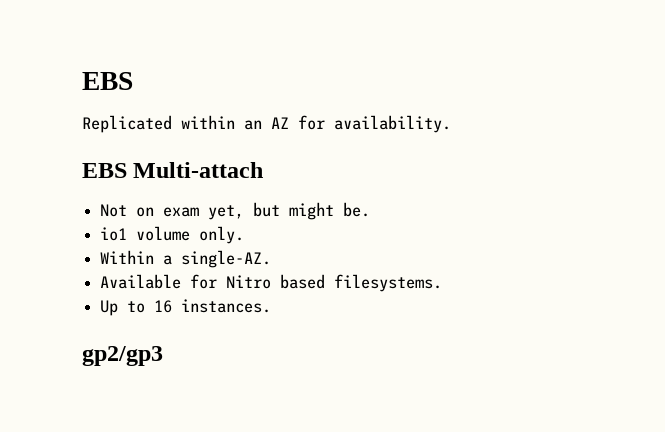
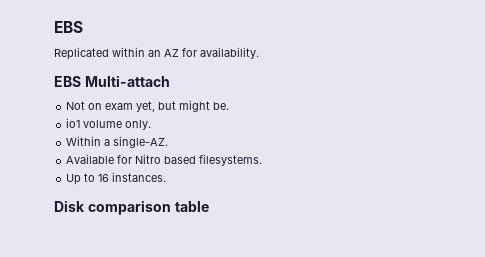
[82,346,163,366] gp2/gp3 -> [54,200,209,215] Disk comparison table

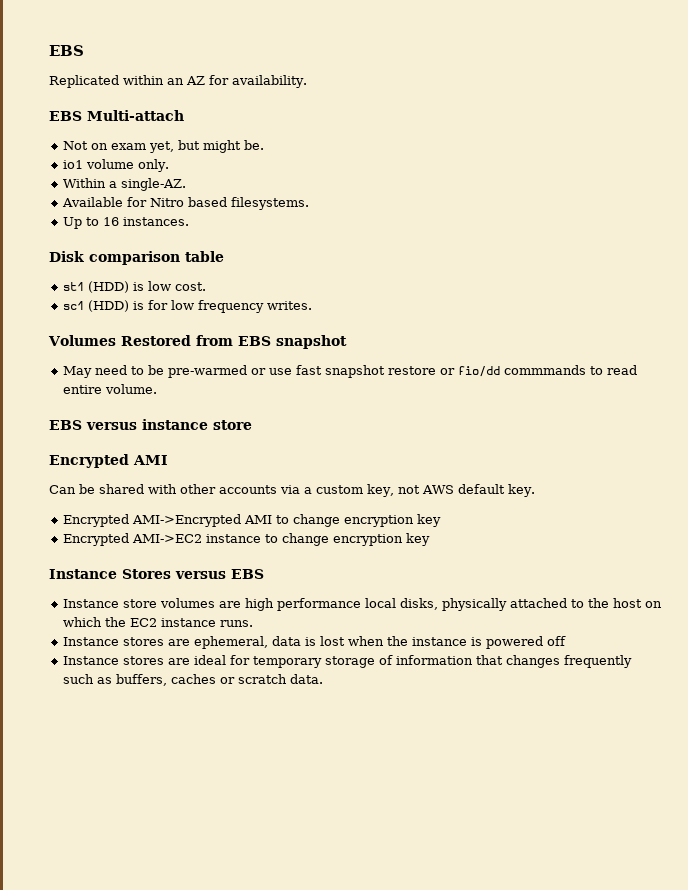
(209, 206) none -> [62,281,206,293] [62,300,312,313] [48,335,347,349] [62,365,637,378] [62,384,157,394] [49,419,252,430] [49,454,168,468] [49,484,535,497] [62,514,441,527] [62,533,430,546] [49,569,264,579] [62,598,662,611] [62,617,253,627] [62,636,566,649] [62,655,632,668] [62,674,323,686] // st1 (HDD) is low cost. // sc1 (HDD) is for low frequency writes. // Volumes Restored from EBS snapshot // May need to be pre-warmed or use fast snapshot restore or fio/dd commmands to read entire volume. // EBS versus instance store // Encrypted AMI // Can be shared with other accounts via a custom key, not AWS default key. // Encrypted AMI->Encrypted AMI to change encryption key // Encrypted AMI->EC2 instance to change encryption key // Instance Stores versus EBS // Instance store volumes are high performance local disks, physically attached to the host on which the EC2 instance runs. // Instance stores are ephemeral, data is lost when the instance is powered off // Instance stores are ideal for temporary storage of information that changes frequently such as buffers, caches or scratch data.

